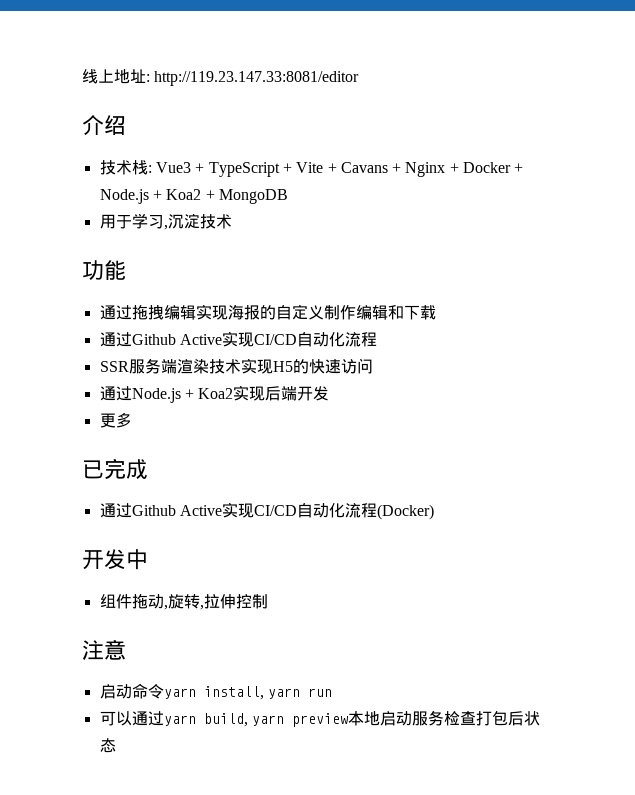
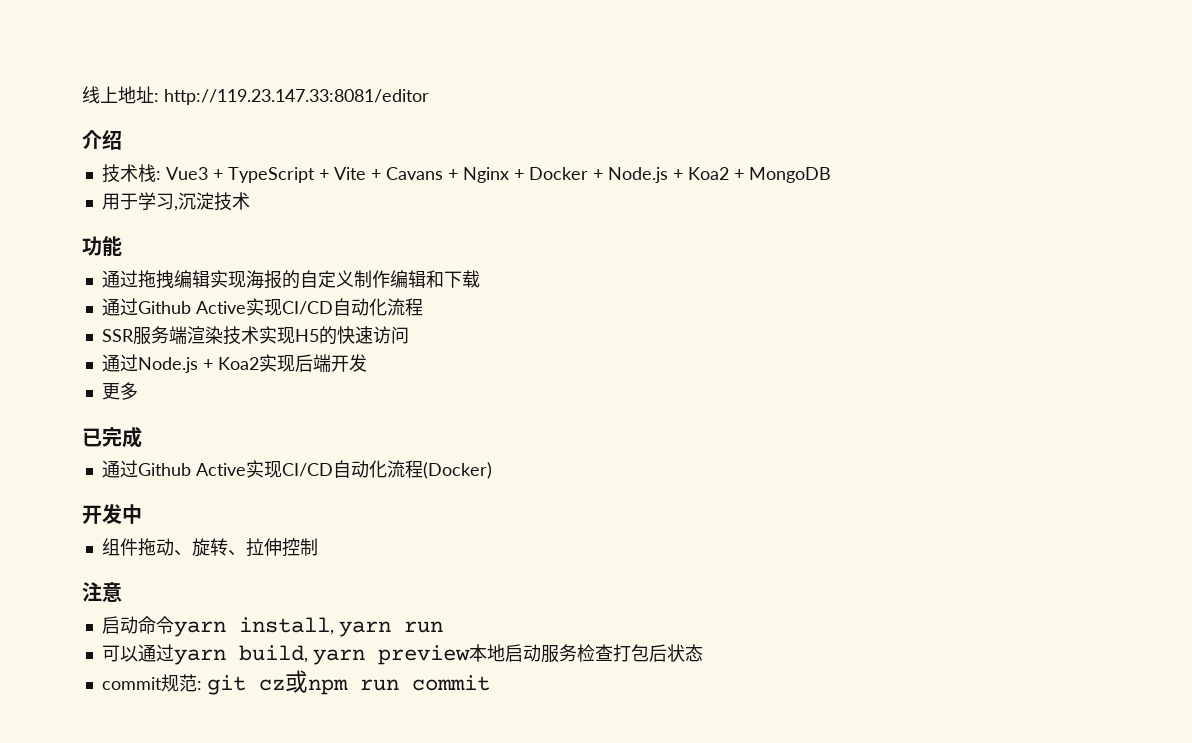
[163,594,204,610] ,旋转, -> [173,538,246,557] 、旋转、
(116, 745) none -> [101,670,490,695] // commit规范: git cz或npm run commit

